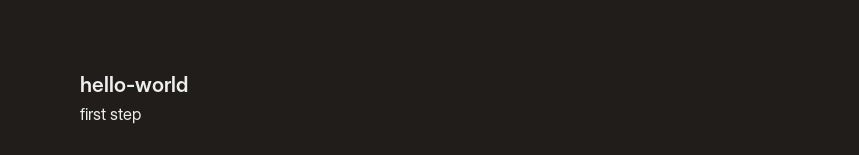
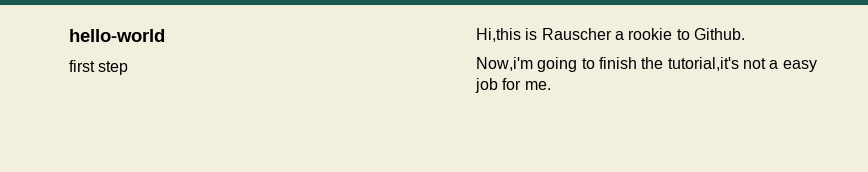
(142, 116) none -> [476,28,745,42] [476,57,817,72] [475,78,551,93] // Hi,this is Rauscher a rookie to Github. // Now,i'm going to finish the tutorial,it's not a easy job for me.

